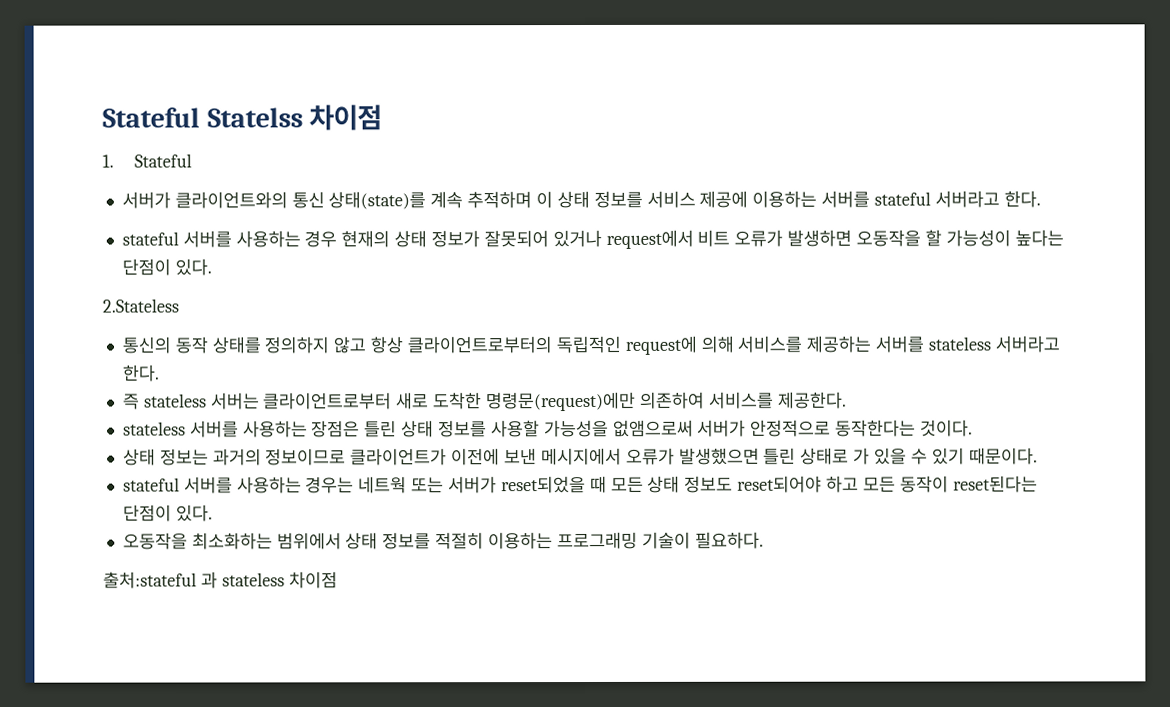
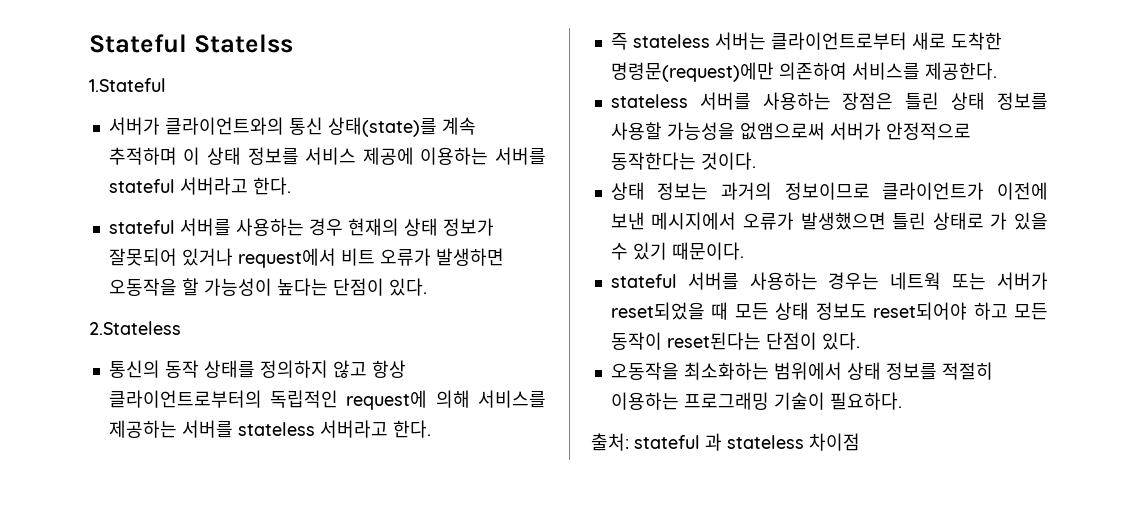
[309,104,383,131] [102,153,192,168] 차이점 // 1. Stateful -> [89,78,166,92] // 1.Stateful
[103,571,197,589] 출처:stateful -> [591,433,700,451] 출처: stateful

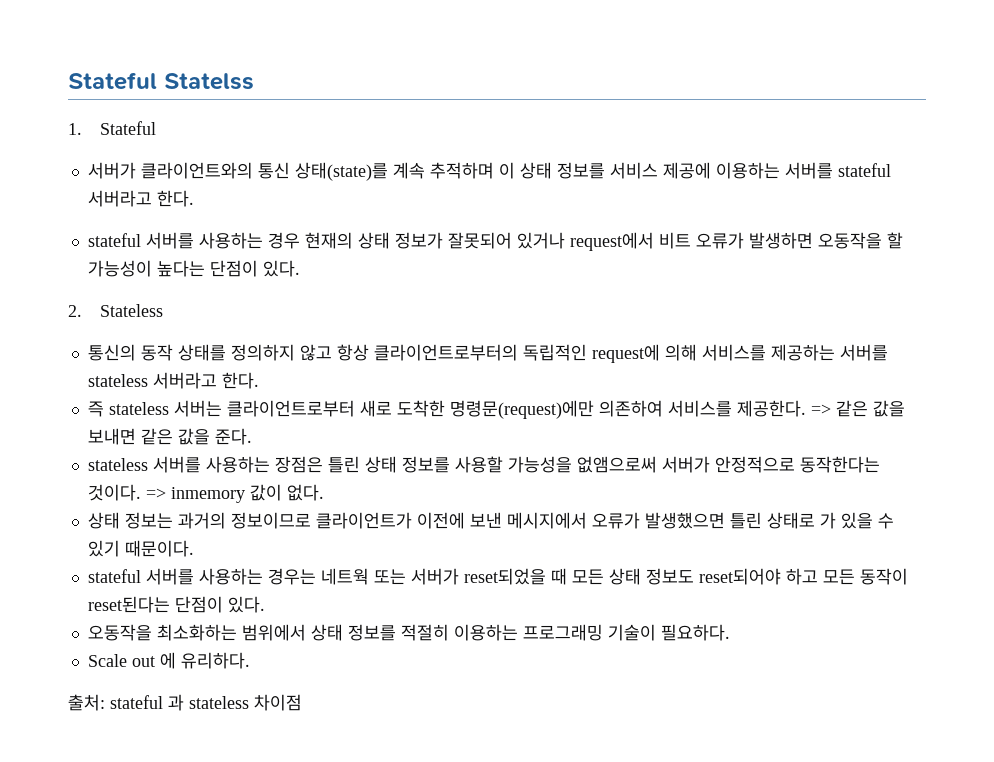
[89,78,166,92] 1.Stateful -> [68,121,157,135] 1. Stateful
[89,321,181,335] 2.Stateless -> [68,304,164,317] 2. Stateless
(997, 71) none -> [810,400,905,417] [87,428,252,445] => 같은 값을 보내면 같은 값을 준다.
(756, 161) none -> [145,484,324,503] => inmemory 값이 없다.
(902, 401) none -> [87,652,250,669] // Scale out 에 유리하다.

